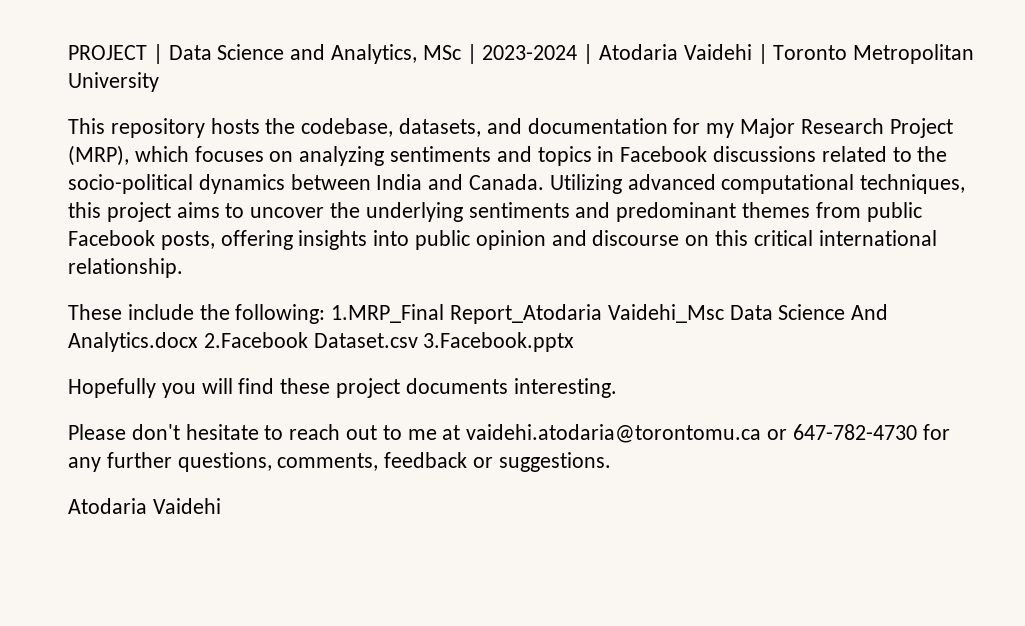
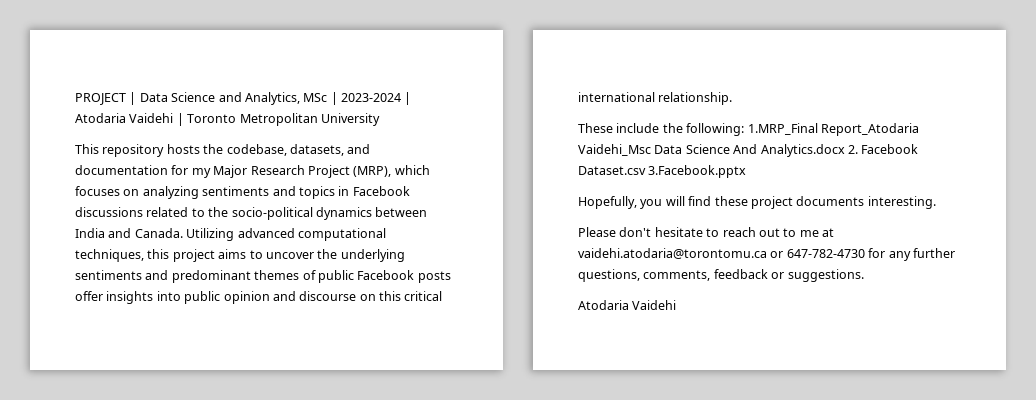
[815,202,861,218] from -> [302,270,316,280] of
[160,230,293,250] posts, offering -> [417,271,451,283] [75,291,103,301] posts offer
[203,332,308,348] 2.Facebook -> [847,144,919,154] 2. Facebook
[68,378,156,398] Hopefully -> [578,196,637,209] Hopefully,

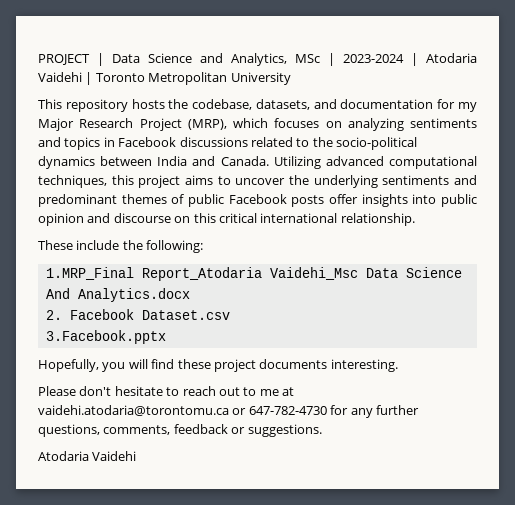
(745, 129) none -> (204, 246) //
(845, 150) none -> (190, 295) //
(646, 170) none -> (230, 315) //

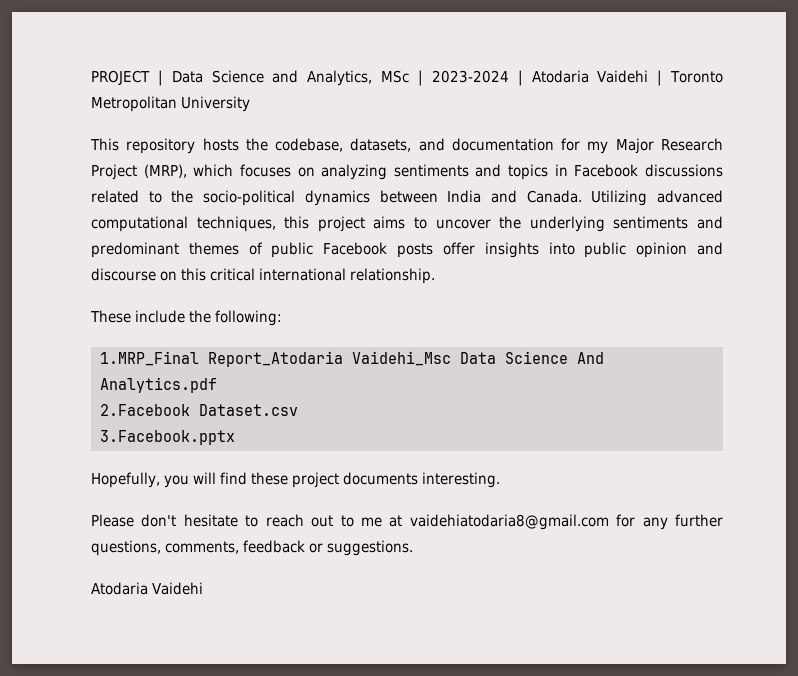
[77,288,190,302] [45,309,134,320] Analytics.docx // 2. Facebook -> [100,377,217,393] [100,404,190,416] Analytics.pdf // 2.Facebook
[38,405,327,416] vaidehi.atodaria@torontomu.ca or 647-782-4730 -> [409,514,609,530] vaidehiatodaria8@gmail.com

